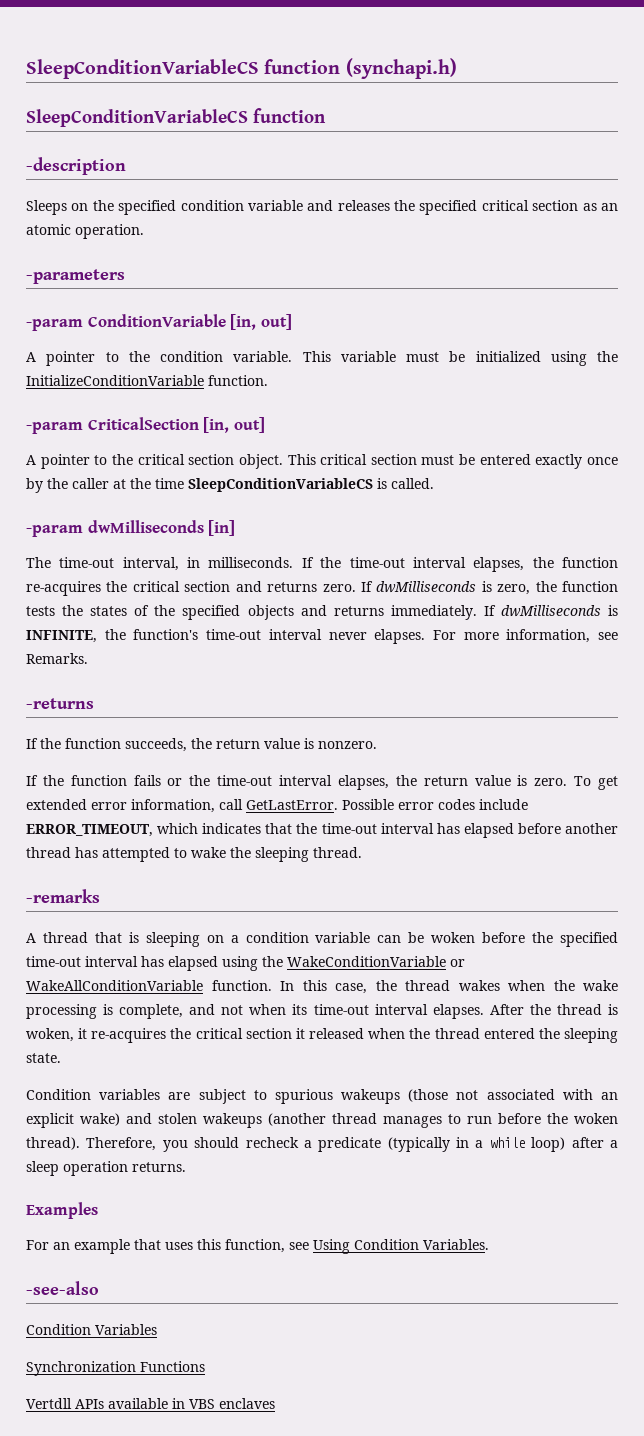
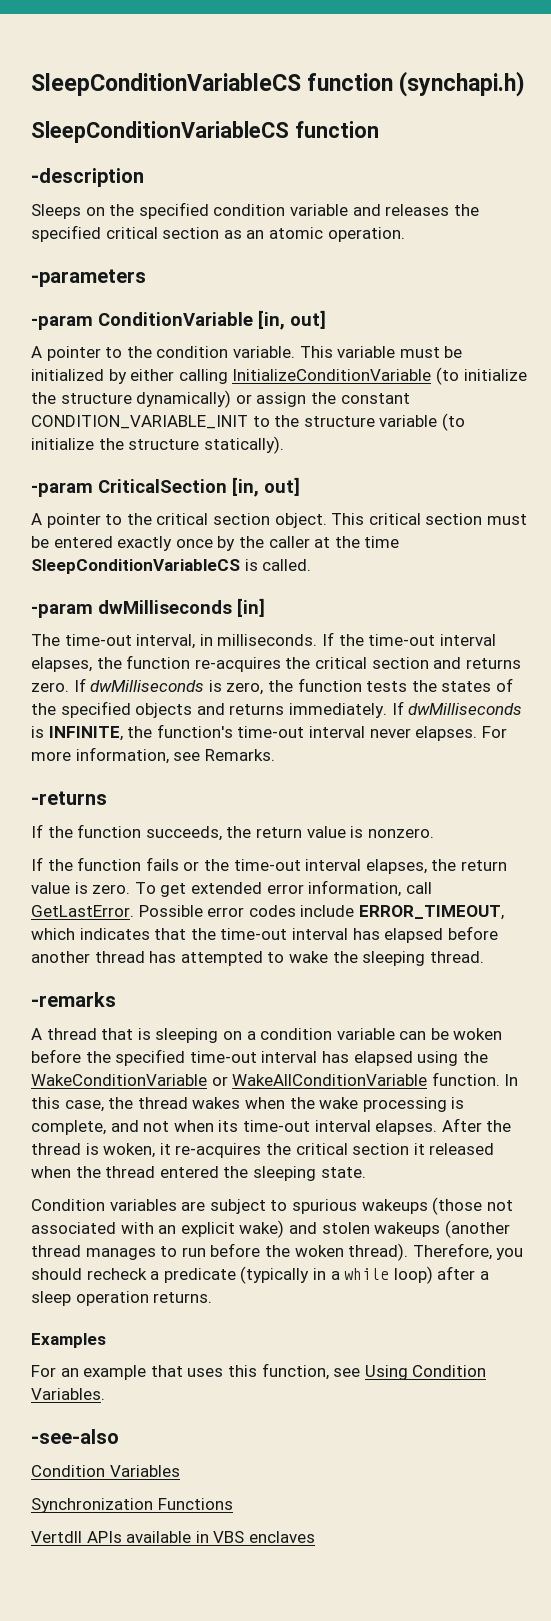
[550,351,618,366] [26,375,268,386] using the InitializeConditionVariable function. -> [108,367,527,385] [31,390,410,408] [31,413,465,431] [31,436,284,454] by either calling InitializeConditionVariable (to initialize the structure dynamically) or assign the constant CONDITION_VARIABLE_INIT to the structure variable (to initialize the structure statically).

